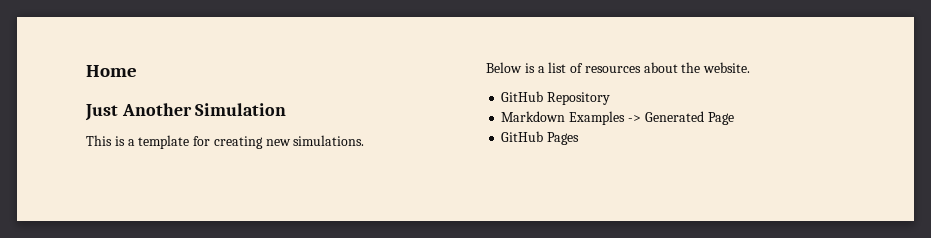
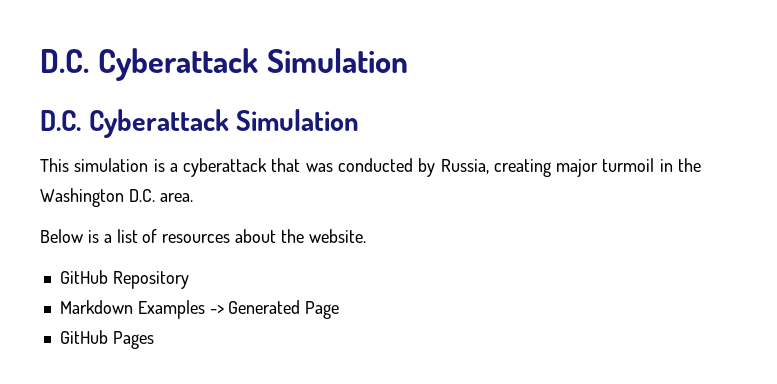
[86,65,137,77] [85,103,192,121] Home // Just Another -> [40,48,408,81] [40,109,229,138] D.C. Cyberattack Simulation // D.C. Cyberattack
[114,135,365,149] is a template for creating new simulations. -> [74,158,702,177] [40,188,193,207] simulation is a cyberattack that was conducted by Russia, creating major turmoil in the Washington D.C. area.

